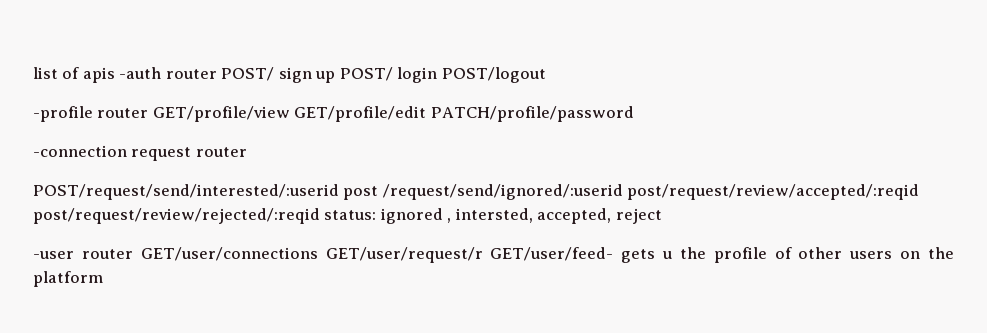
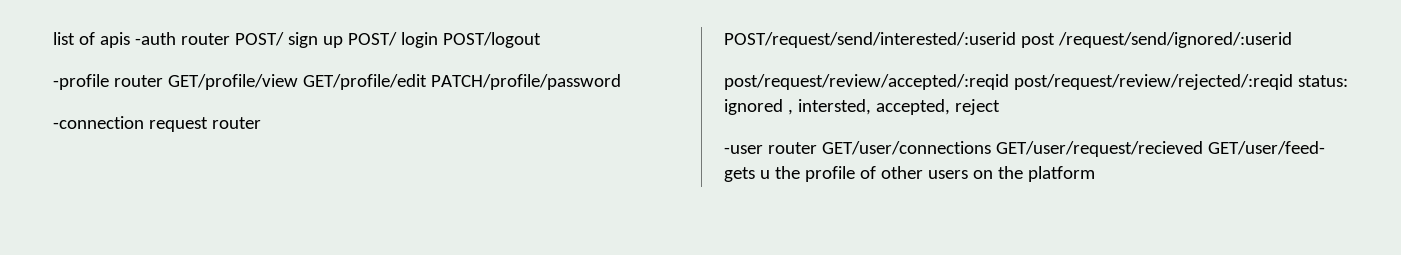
(623, 192) none -> (1292, 40) //
[325,247,483,263] GET/user/request/r -> [995,141,1203,157] GET/user/request/recieved

